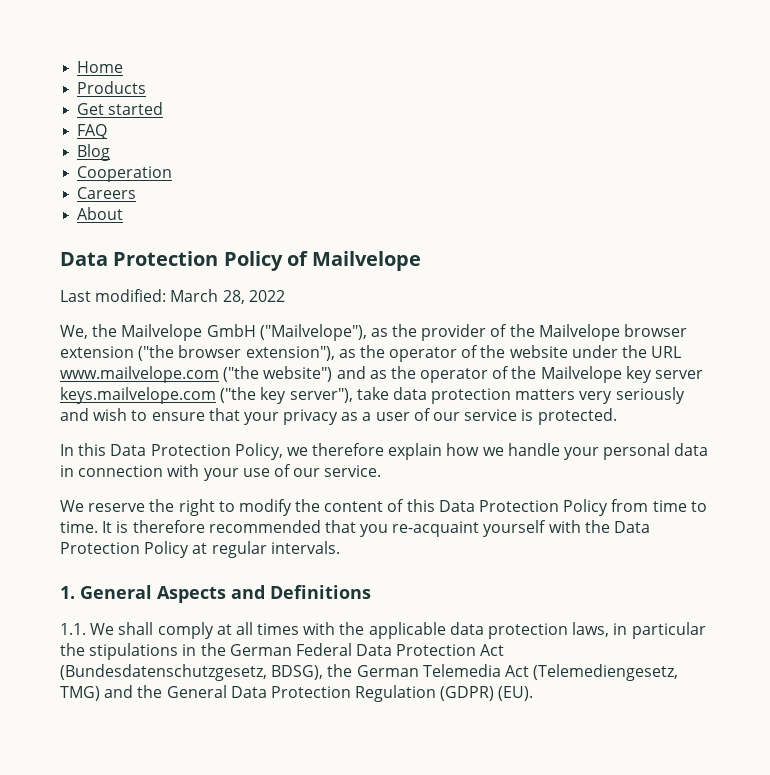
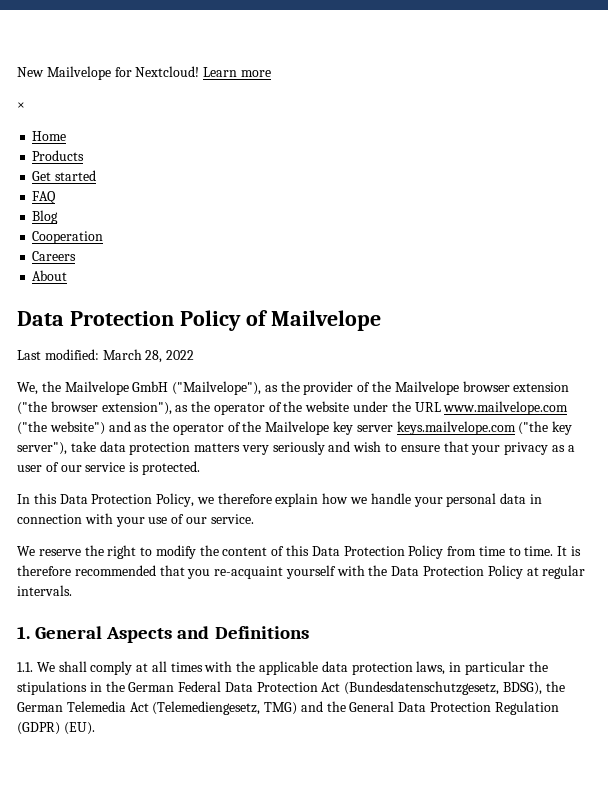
(77, 67) none -> [17,66,271,80] [17,102,25,109] New Mailvelope for Nextcloud! Learn more // × //

